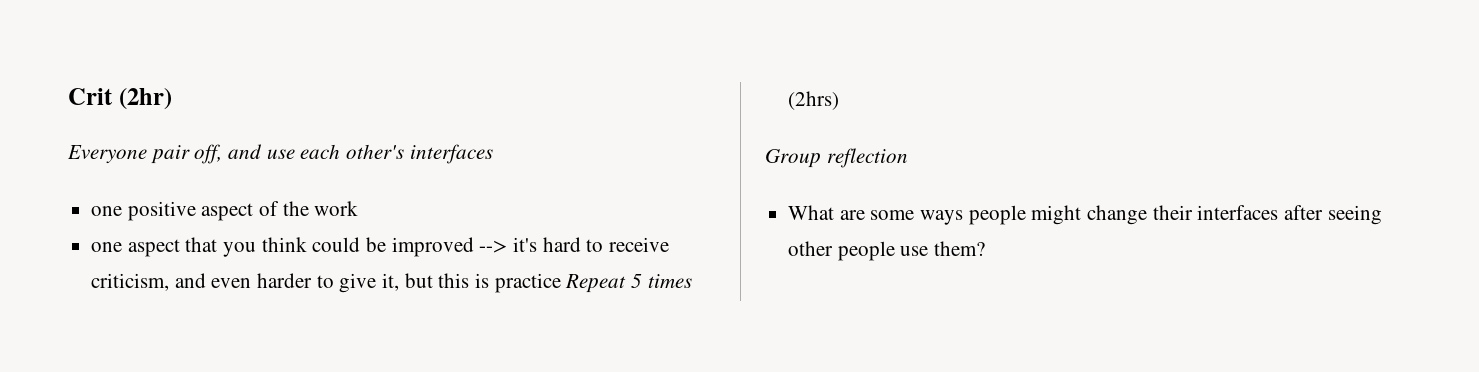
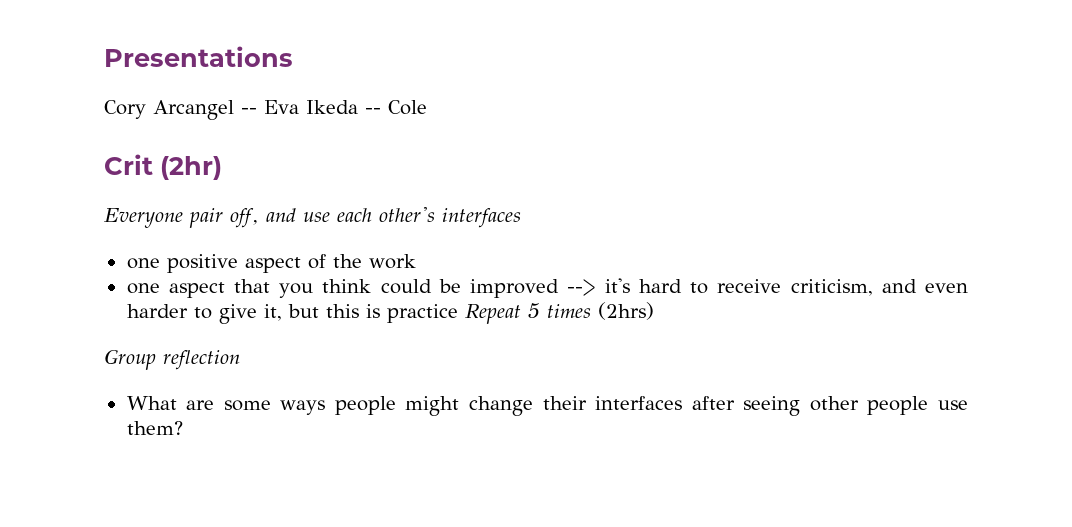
(68, 96) none -> [104,46,293,67] [104,100,427,120] Presentations // Cory Arcangel -- Eva Ikeda -- Cole //

